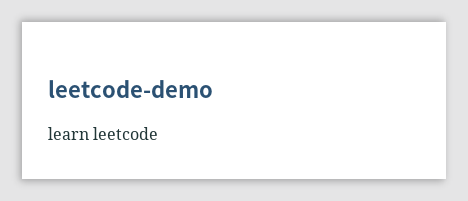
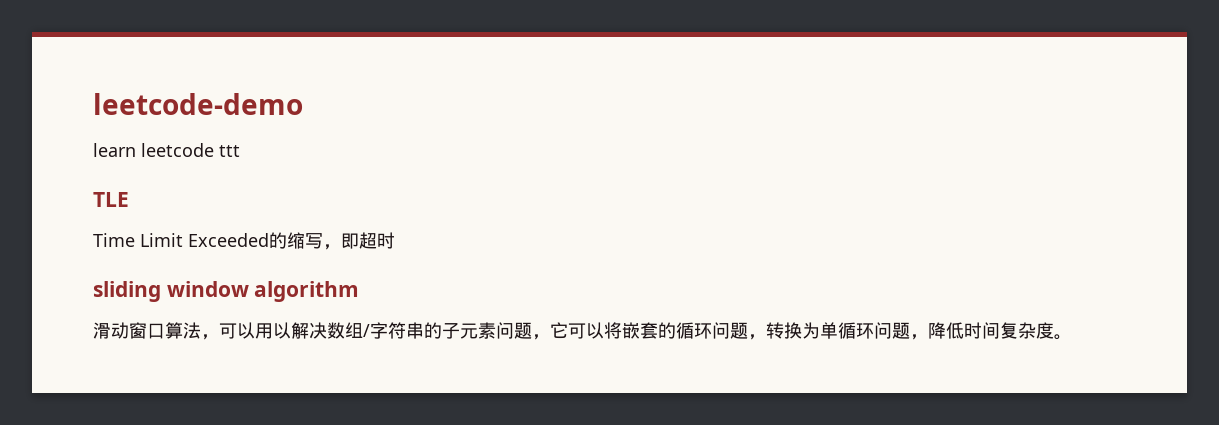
(159, 133) none -> [219,145,240,157] [93,192,129,207] [93,232,395,250] [93,281,360,302] [93,322,1072,340] ttt // TLE // Time Limit Exceeded的缩写，即超时 // sliding window algorithm // 滑动窗口算法，可以用以解决数组/字符串的子元素问题，它可以将嵌套的循环问题，转换为单循环问题，降低时间复杂度。

